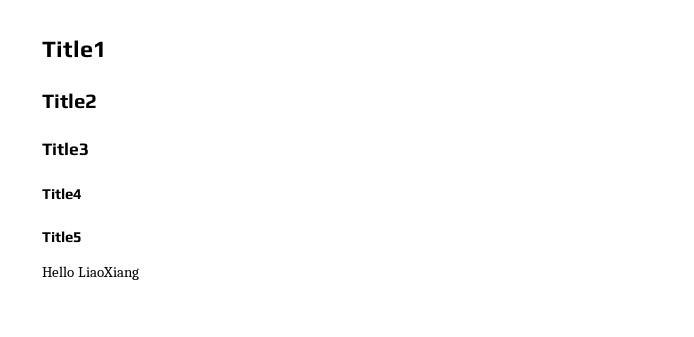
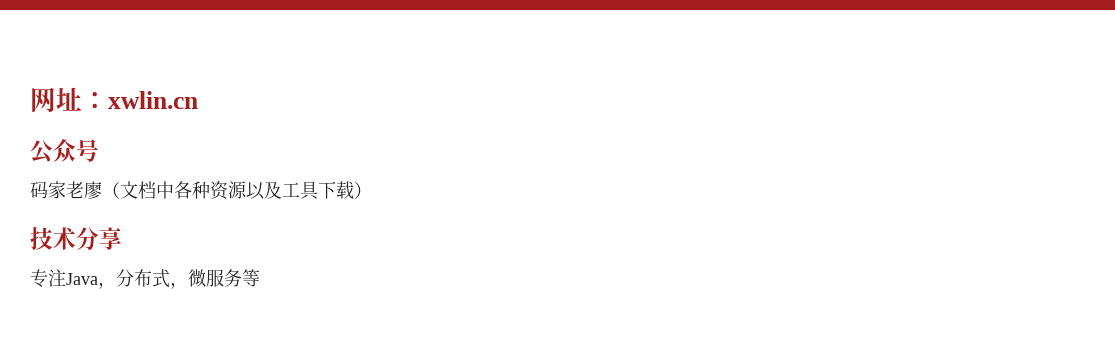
[42,40,107,58] [42,93,97,109] [42,142,89,156] [42,188,82,200] [42,231,82,243] [42,266,139,280] Title1 // Title2 // Title3 // Title4 // Title5 // Hello LiaoXiang -> [30,87,198,112] [30,139,99,164] [30,181,372,200] [30,227,122,250] [30,269,260,289] 网址：xwlin.cn // 公众号 // 码家老廖（文档中各种资源以及工具下载） // 技术分享 // 专注Java，分布式，微服务等

